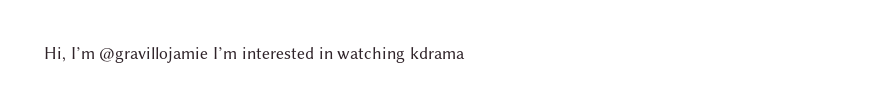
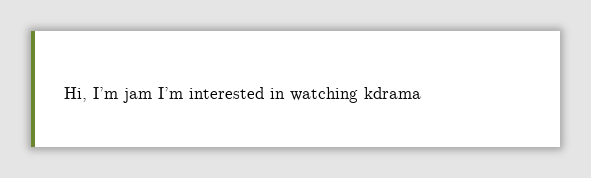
[99,47,209,63] @gravillojamie -> [123,88,152,103] jam

